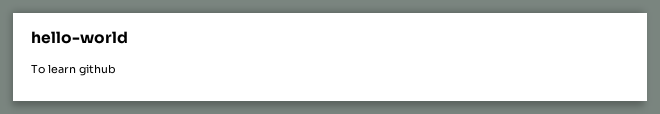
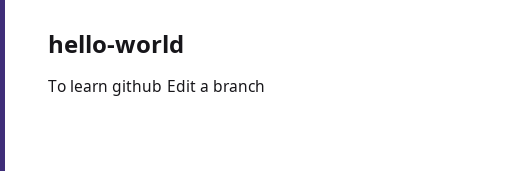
(116, 70) none -> [166,80,265,92] Edit a branch

